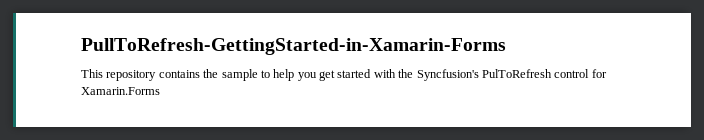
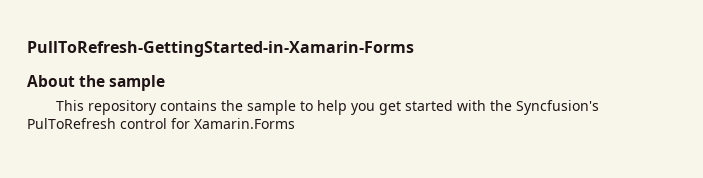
(506, 46) none -> [27,75,166,91] // About the sample

